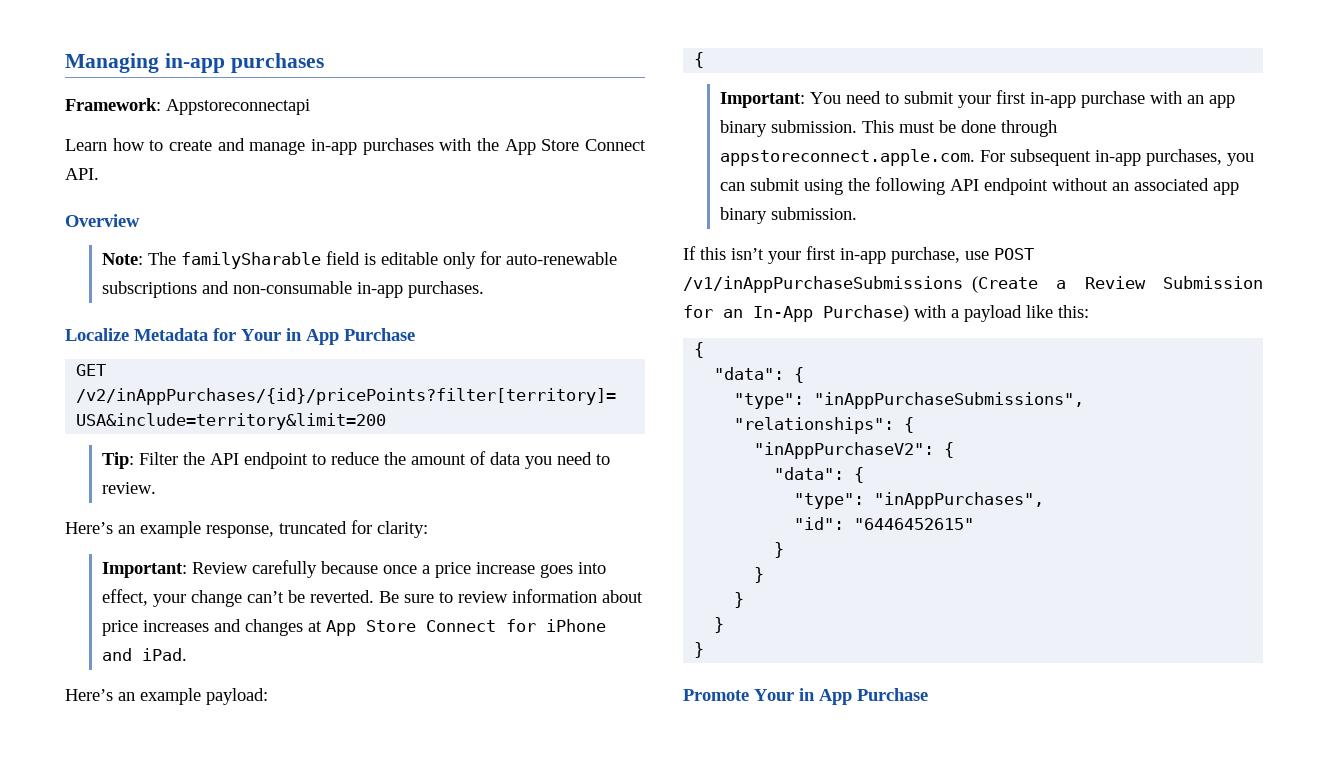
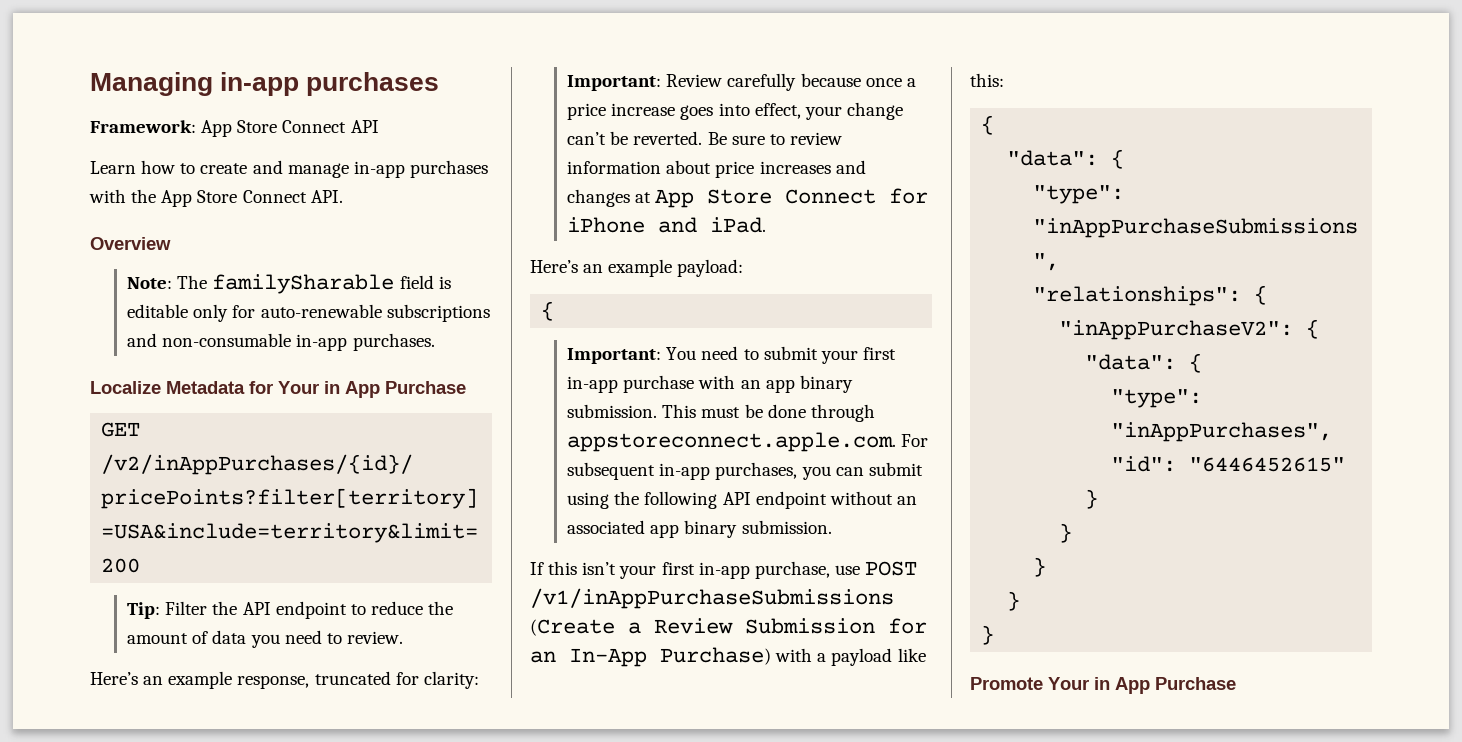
[166,99,310,115] Appstoreconnectapi -> [201,120,379,137] App Store Connect API

